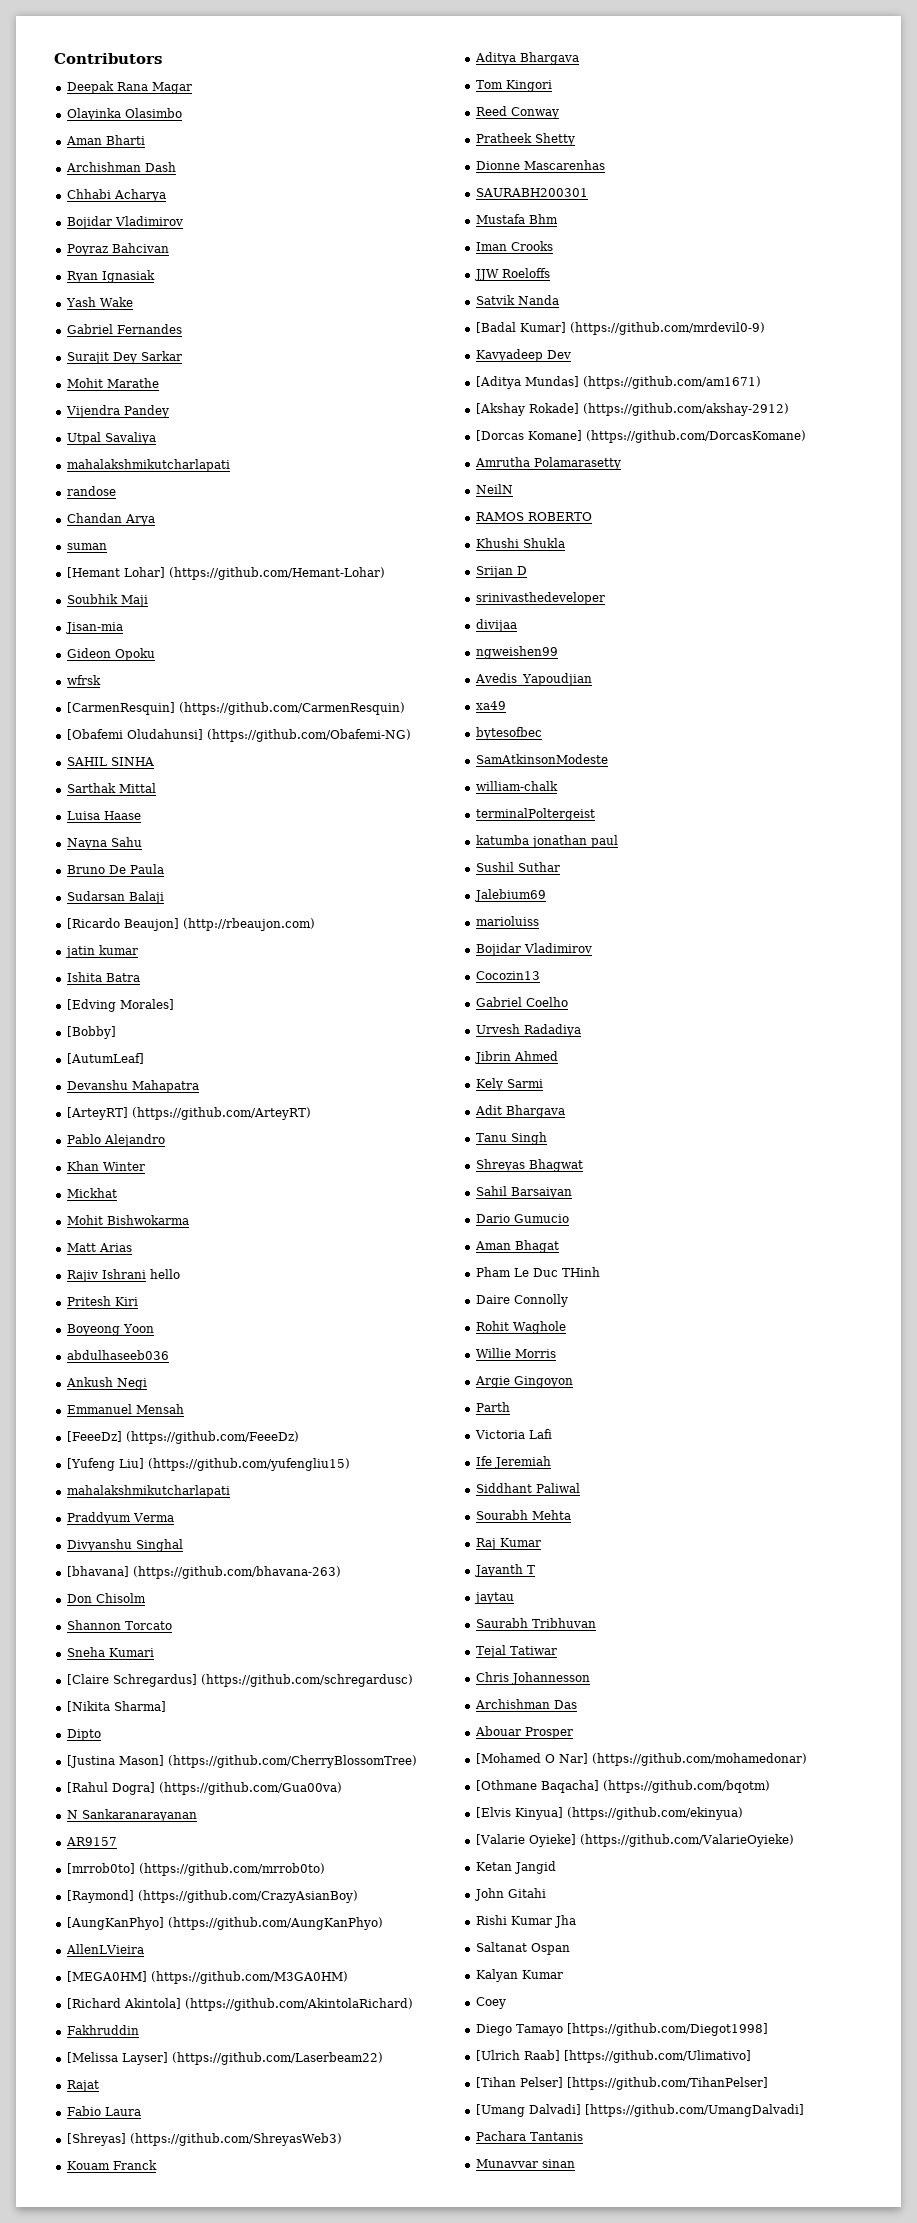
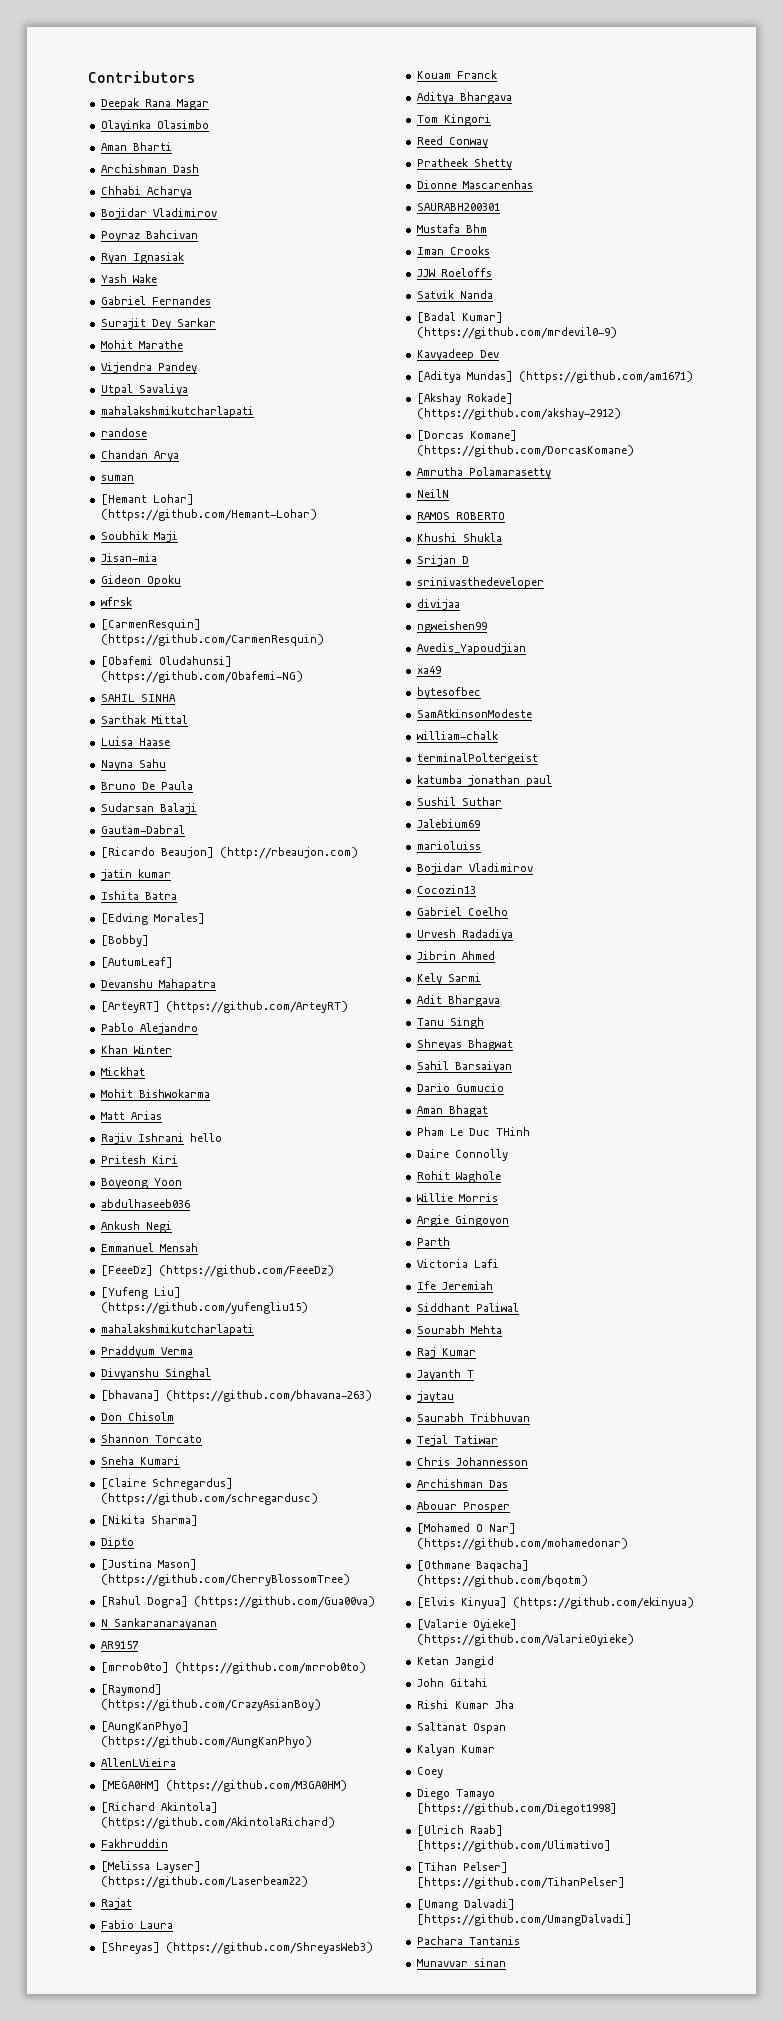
(164, 897) none -> [100,825,185,834] // Gautam-Dabral

